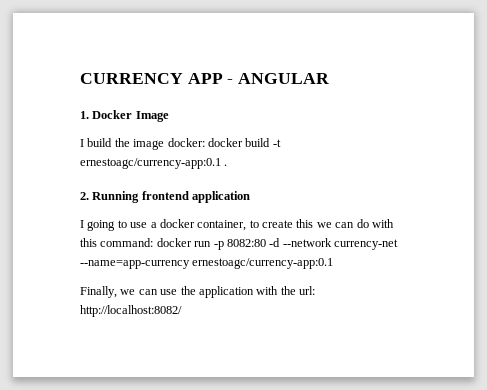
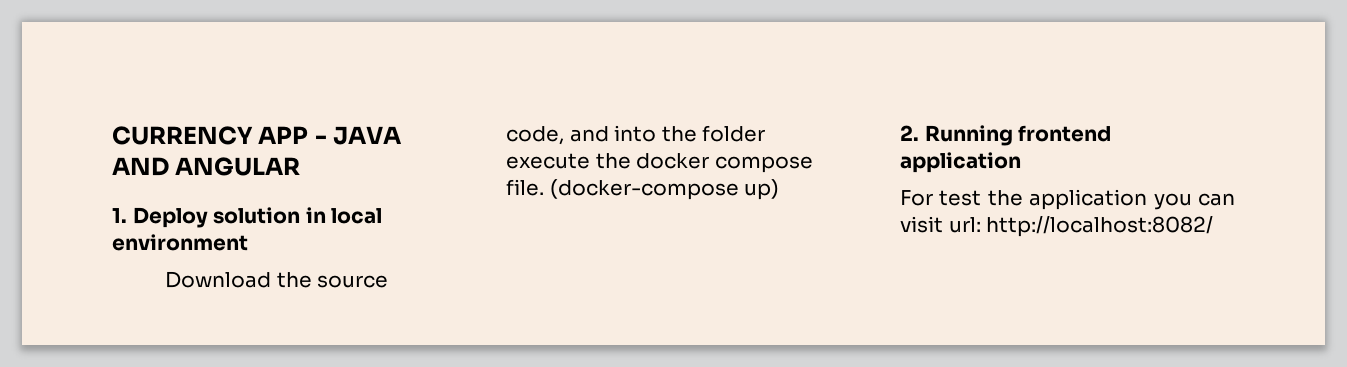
(234, 81) none -> [333,126,403,145] [112,157,169,176] JAVA AND
[92,110,169,122] [80,138,281,150] [80,158,228,169] [80,191,251,203] [80,219,394,231] [80,238,398,250] [80,258,334,269] [80,286,296,298] Docker Image // I build the image docker: docker build -t ernestoagc/currency-app:0.1 . // 2. Running frontend application // I going to use a docker container, to create this we can do with this command: docker run -p 8082:80 -d --network currency-net --name=app-currency ernestoagc/currency-app:0.1 // Finally, we can use the application with the -> [132,207,383,228] [112,234,248,251] [165,271,389,288] [506,125,766,145] [506,153,813,173] [506,179,780,200] [900,125,1112,146] [900,152,1021,173] [900,189,1235,210] [900,216,943,233] Deploy solution in local environment // Download the source code, and into the folder execute the docker compose file. (docker-compose up) // 2. Running frontend application // For test the application you can visit

